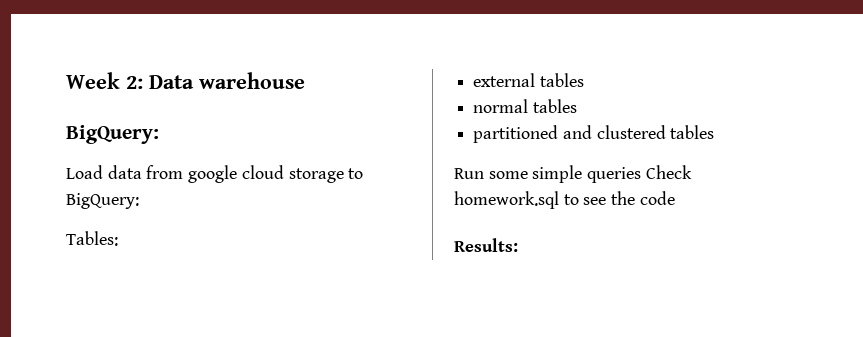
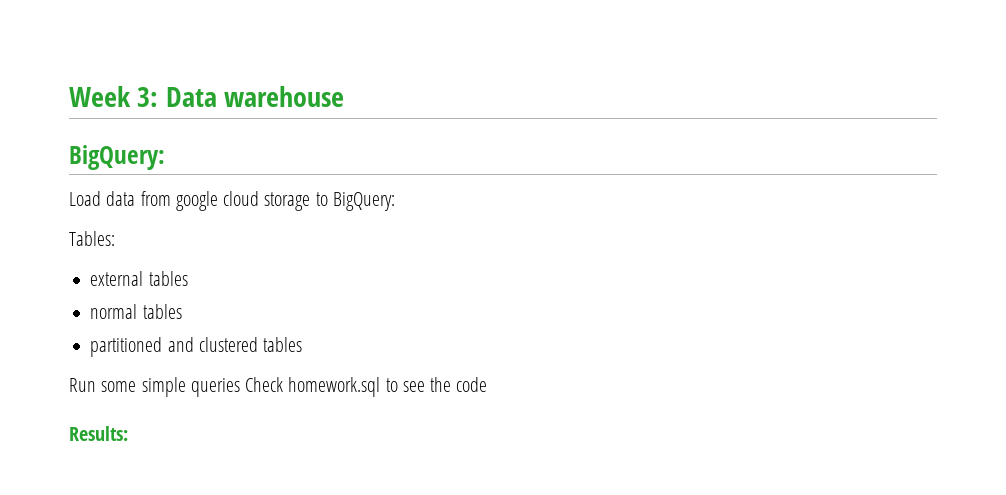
[126,76,143,89] 2: -> [137,87,159,107] 3:

